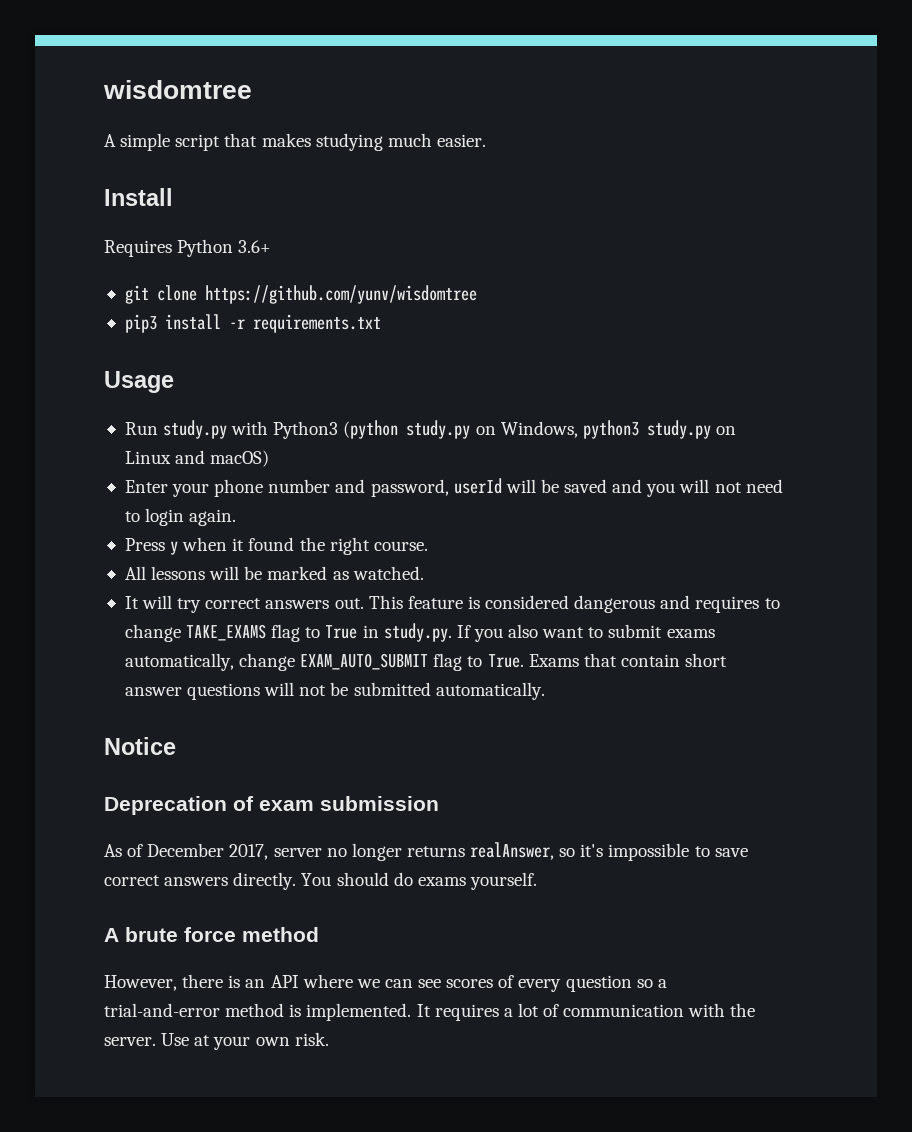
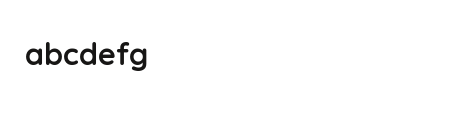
[103,80,252,99] [104,133,486,151] [104,188,173,206] [104,239,272,257] [124,285,477,304] [124,314,381,333] [104,371,174,393] [124,420,736,439] [124,450,270,467] [124,478,783,497] [124,508,237,526] [124,537,428,555] [124,566,424,580] [124,595,780,613] [124,623,715,642] [124,653,728,671] [124,682,545,700] [104,737,176,755] [104,796,439,815] [104,842,748,861] [104,872,537,890] [104,927,319,942] [104,974,667,992] [104,1003,756,1021] [104,1032,329,1050] wisdomtree // A simple script that makes studying much easier. // Install // Requires Python 3.6+ // git clone https://github.com/yunv/wisdomtree // pip3 install -r requirements.txt // Usage // Run study.py with Python3 (python study.py on Windows, python3 study.py on Linux and macOS) // Enter your phone number and password, userId will be saved and you will not need to login again. // Press y when it found the right course. // All lessons will be marked as watched. // It will try correct answers out. This feature is considered dangerous and requires to change TAKE_EXAMS flag to True in study.py. If you also want to submit exams automatically, change EXAM_AUTO_SUBMIT flag to True. Exams that contain short answer questions will not be submitted automatically. // Notice // Deprecation of exam submission // As of December 2017, server no longer returns realAnswer, so it's impossible to save correct answers directly. You should do exams yourself. // A brute force method // However, there is an API where we can see scores of every question so a trial-and-error method is implemented. It requires a lot of communication with the server. Use at your own risk. -> [25,42,148,71] abcdefg

